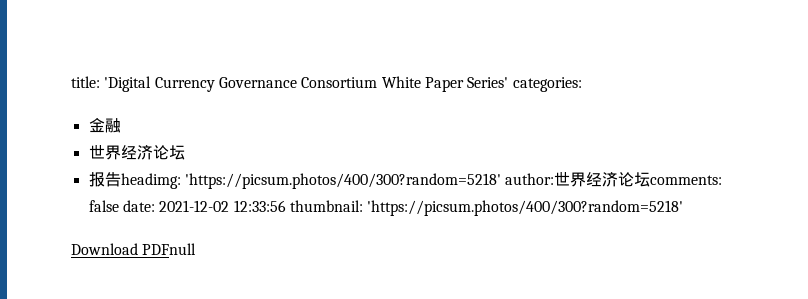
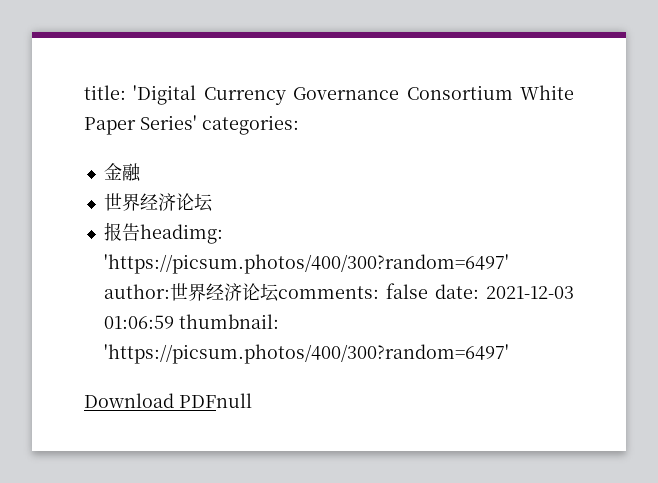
[184,173,501,189] 'https://picsum.photos/400/300?random=5218' -> [103,254,509,274] 'https://picsum.photos/400/300?random=6497'
[159,200,684,216] 2021-12-02 12:33:56 thumbnail: 'https://picsum.photos/400/300?random=5218' -> [486,286,574,299] [103,314,279,329] [103,344,509,364] 2021-12-03 01:06:59 thumbnail: 'https://picsum.photos/400/300?random=6497'

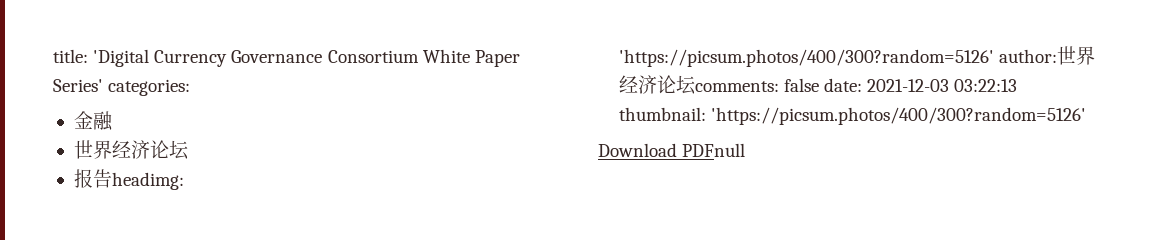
[103,254,509,274] 'https://picsum.photos/400/300?random=6497' -> [618,49,994,67] 'https://picsum.photos/400/300?random=5126'
[103,314,279,329] [103,344,509,364] 01:06:59 thumbnail: 'https://picsum.photos/400/300?random=6497' -> [954,79,1018,92] [618,107,1087,125] 03:22:13 thumbnail: 'https://picsum.photos/400/300?random=5126'

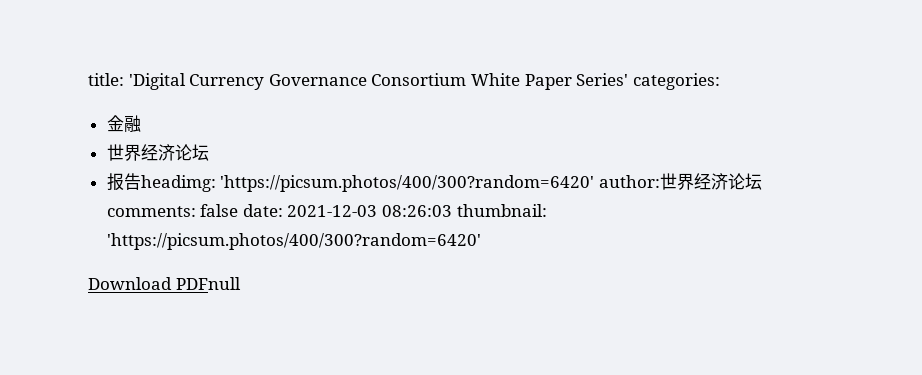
[618,49,994,67] 'https://picsum.photos/400/300?random=5126' -> [220,175,595,192] 'https://picsum.photos/400/300?random=6420'
[954,79,1018,92] [618,107,1087,125] 03:22:13 thumbnail: 'https://picsum.photos/400/300?random=5126' -> [382,204,547,217] [106,233,481,250] 08:26:03 thumbnail: 'https://picsum.photos/400/300?random=6420'

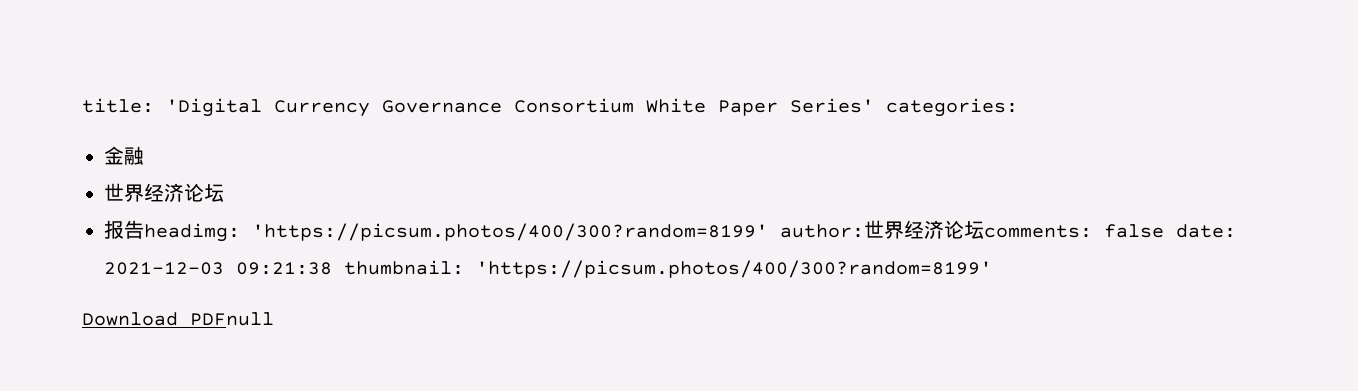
[220,175,595,192] 'https://picsum.photos/400/300?random=6420' -> [252,223,768,241] 'https://picsum.photos/400/300?random=8199'
[382,204,547,217] [106,233,481,250] 08:26:03 thumbnail: 'https://picsum.photos/400/300?random=6420' -> [236,260,992,278] 09:21:38 thumbnail: 'https://picsum.photos/400/300?random=8199'

